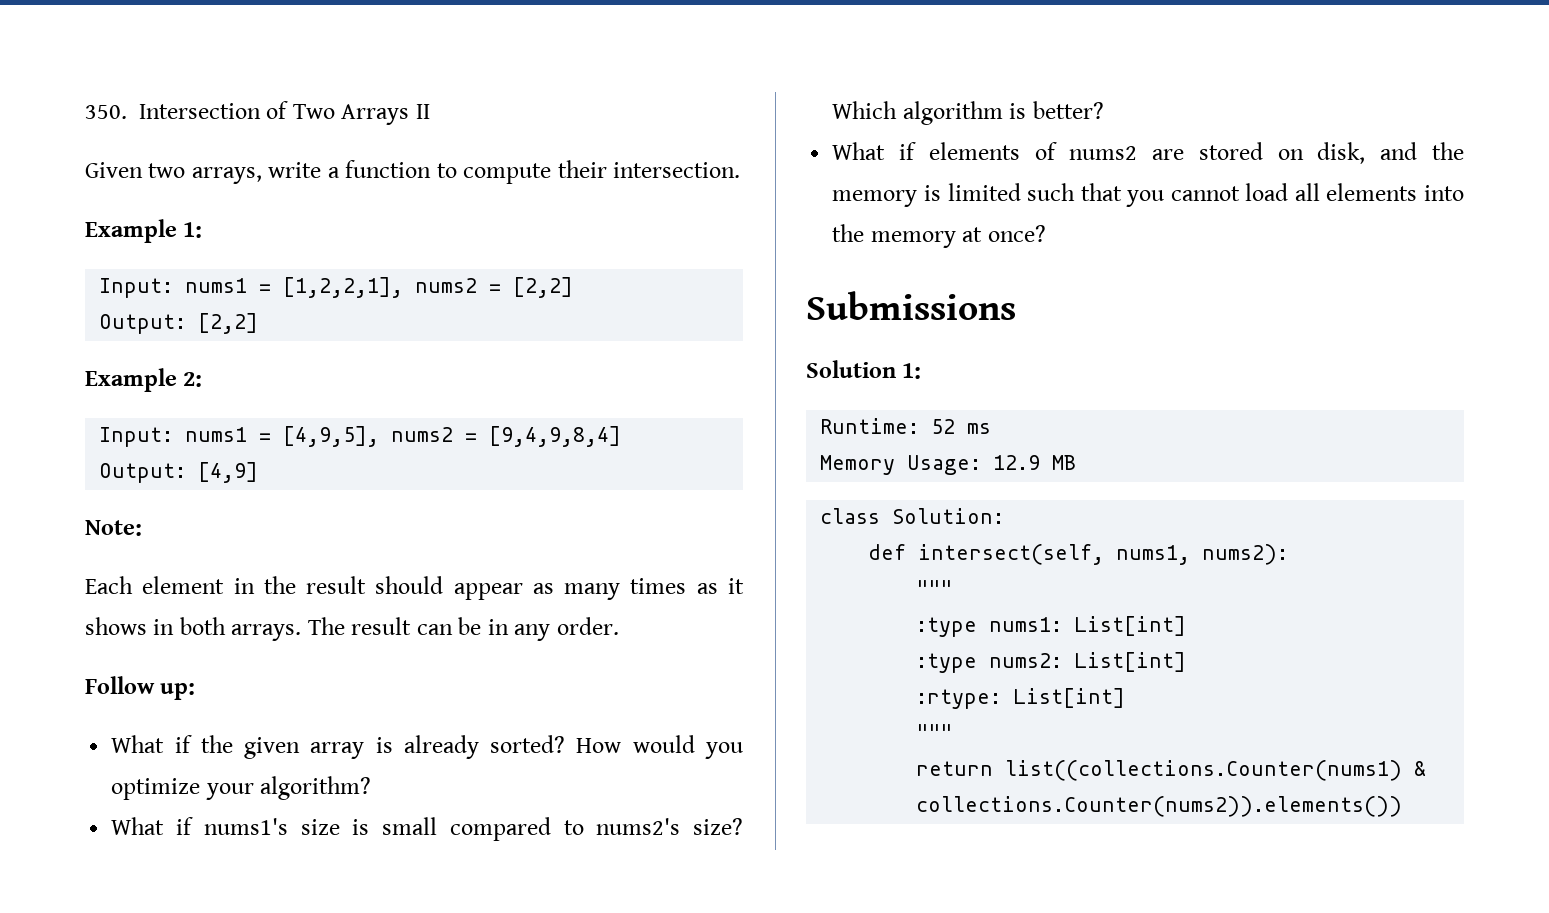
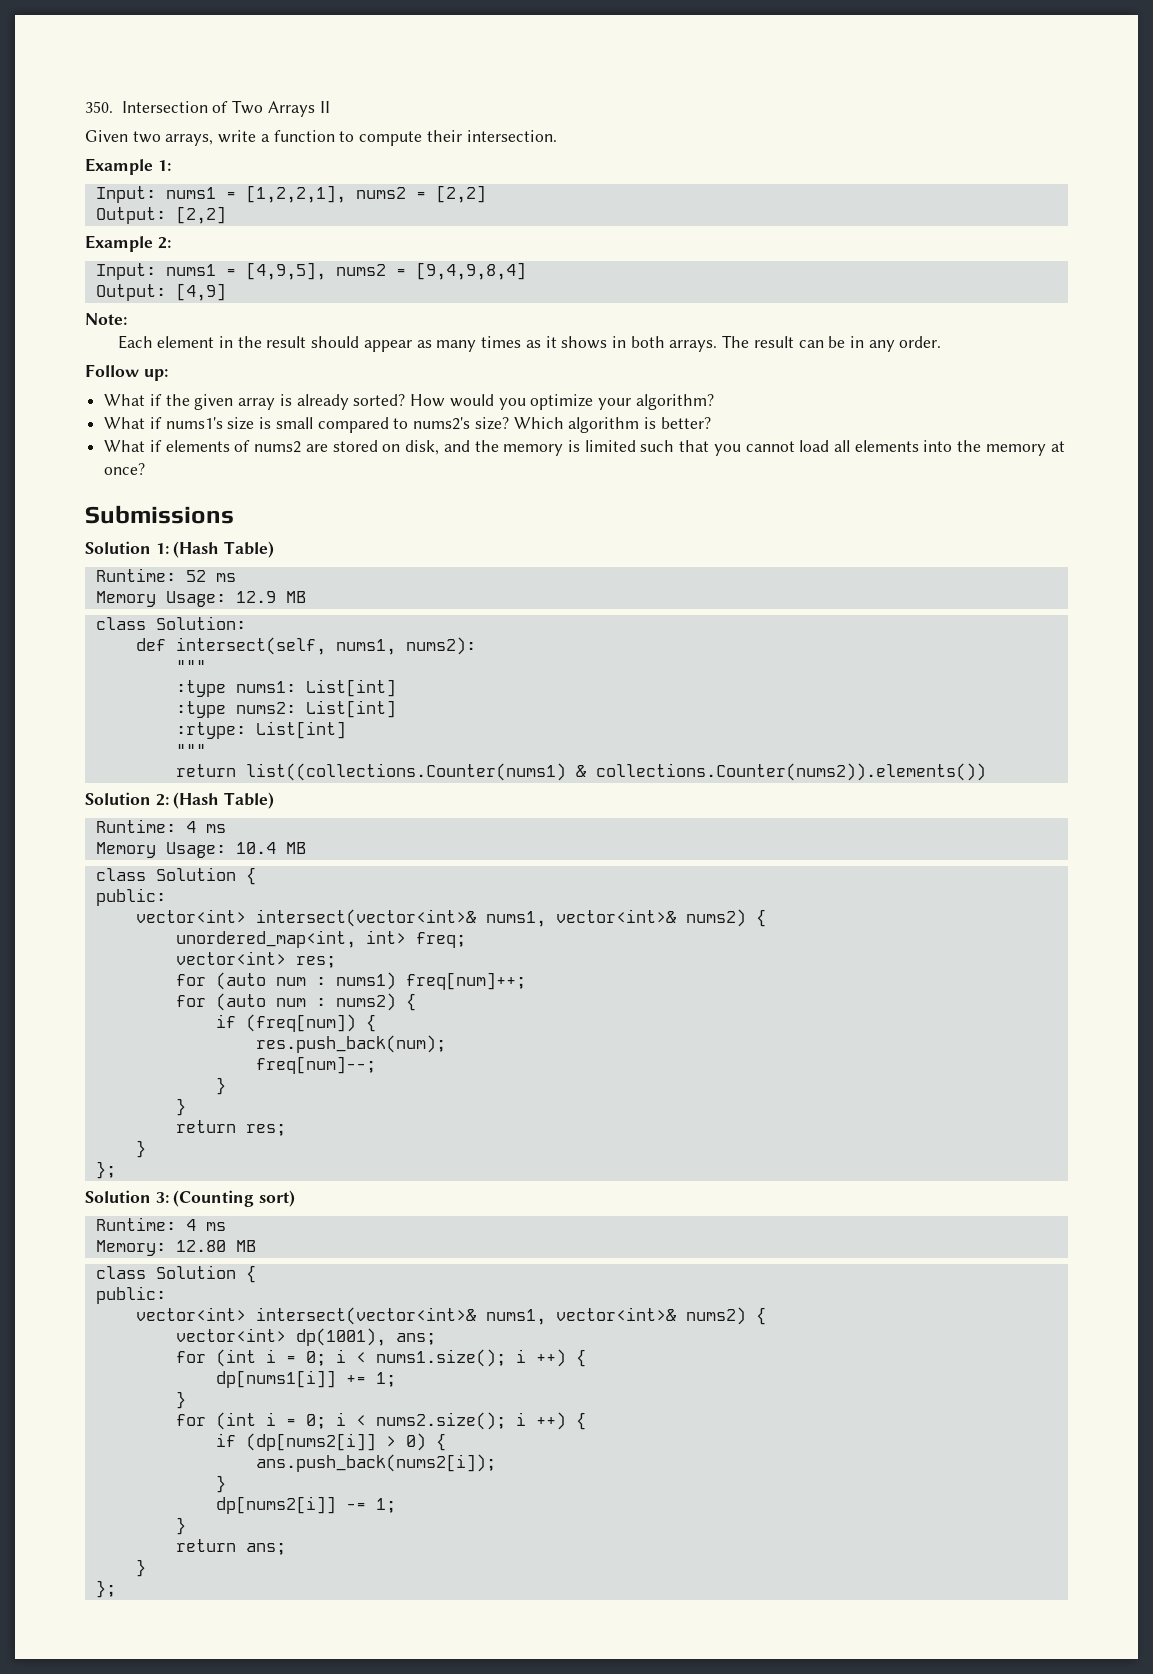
(922, 371) none -> [173,541,275,558] (Hash Table)
(1403, 806) none -> [85,792,275,809] [95,819,226,833] [95,842,306,858] [95,867,256,885] [95,888,166,906] [135,909,766,927] [175,930,466,948] [175,951,336,968] [175,972,526,990] [175,993,416,1011] [215,1014,376,1032] [255,1035,446,1053] [255,1056,376,1074] [215,1077,226,1095] [175,1098,186,1116] [175,1120,286,1136] [135,1140,146,1158] [95,1161,116,1179] [85,1190,296,1207] [95,1217,226,1231] [95,1240,256,1256] [95,1265,256,1283] [95,1286,166,1304] [135,1307,766,1325] [175,1328,436,1346] [175,1349,586,1367] [215,1370,396,1388] [175,1391,186,1409] [175,1412,586,1430] [215,1433,446,1451] [255,1454,496,1472] [215,1475,226,1493] [215,1496,396,1514] [175,1517,186,1535] [175,1539,286,1555] [135,1559,146,1577] [95,1580,116,1598] // Solution 2: (Hash Table) // Runtime: 4 ms // Memory Usage: 10.4 MB // class Solution { // public: // vector<int> intersect(vector<int>& nums1, vector<int>& nums2) { // unordered_map<int, int> freq; // vector<int> res; // for (auto num : nums1) freq[num]++; // for (auto num : nums2) { // if (freq[num]) { // res.push_back(num); // freq[num]--; // } // } // return res; // } // }; // Solution 3: (Counting sort) // Runtime: 4 ms // Memory: 12.80 MB // class Solution { // public: // vector<int> intersect(vector<int>& nums1, vector<int>& nums2) { // vector<int> dp(1001), ans; // for (int i = 0; i < nums1.size(); i ++) { // dp[nums1[i]] += 1; // } // for (int i = 0; i < nums2.size(); i ++) { // if (dp[nums2[i]] > 0) { // ans.push_back(nums2[i]); // } // dp[nums2[i]] -= 1; // } // return ans; // } // };

